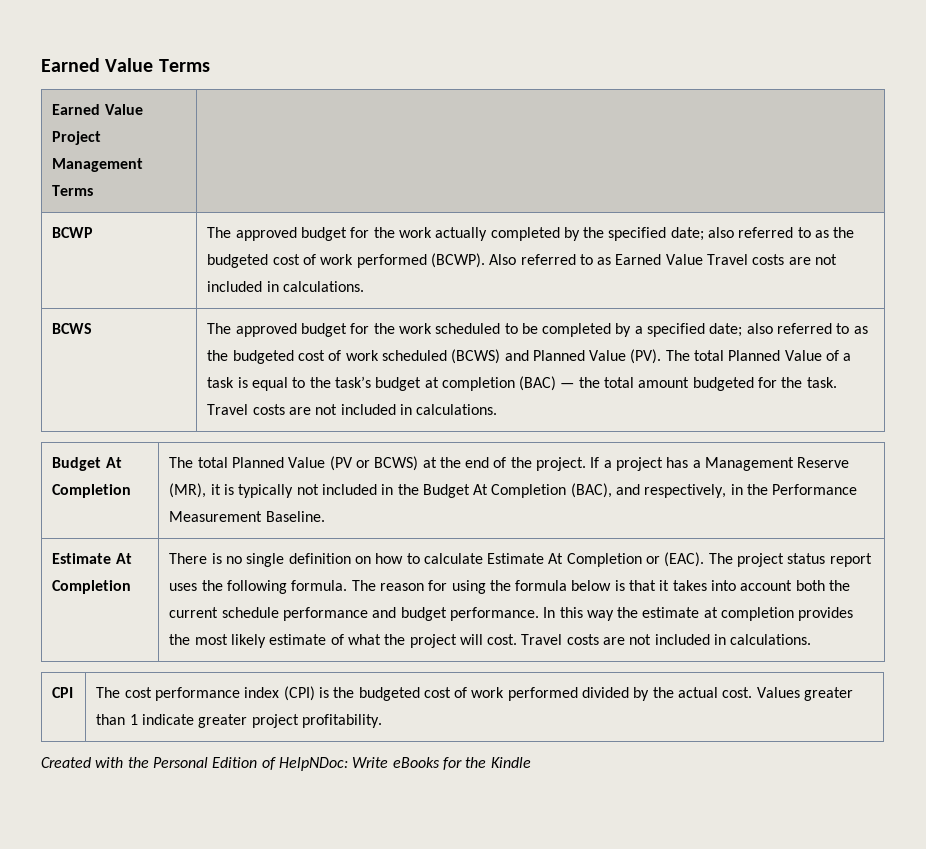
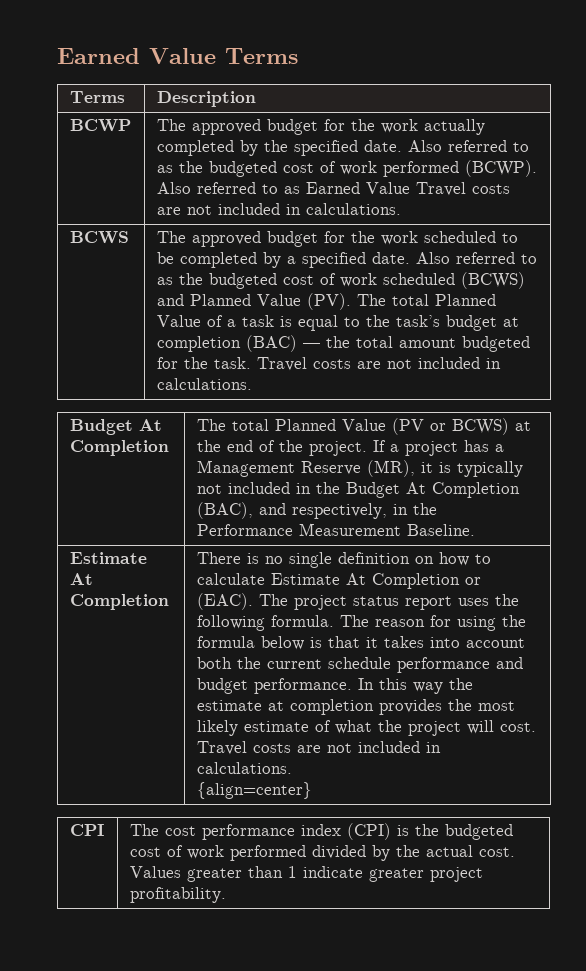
[52,104,143,115] [52,131,102,145] [52,158,144,172] Earned Value Project Management -> (298, 56) none
(94, 190) none -> [156,91,256,107] Description
[670,227,735,241] date; also -> [363,140,442,152] date. Also
[709,323,773,337] date; also -> [371,252,450,264] date. Also
(812, 639) none -> [196,782,312,799] // {align=center}
[41,757,531,771] // Created with the Personal Edition of HelpNDoc: Write eBooks for the Kindle -> (226, 895) none

